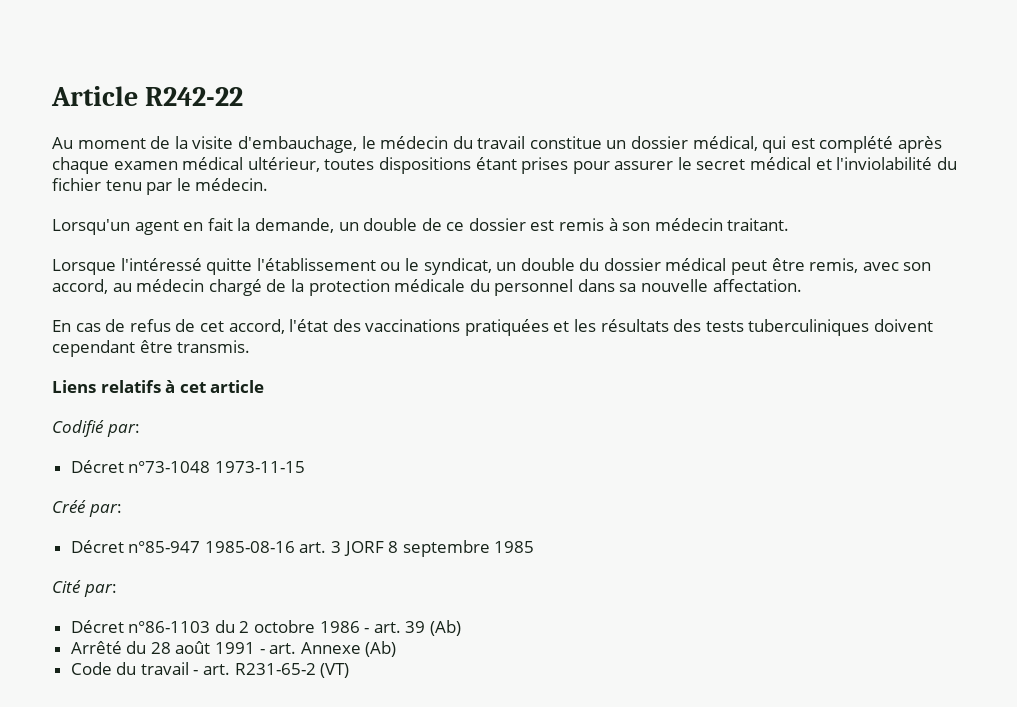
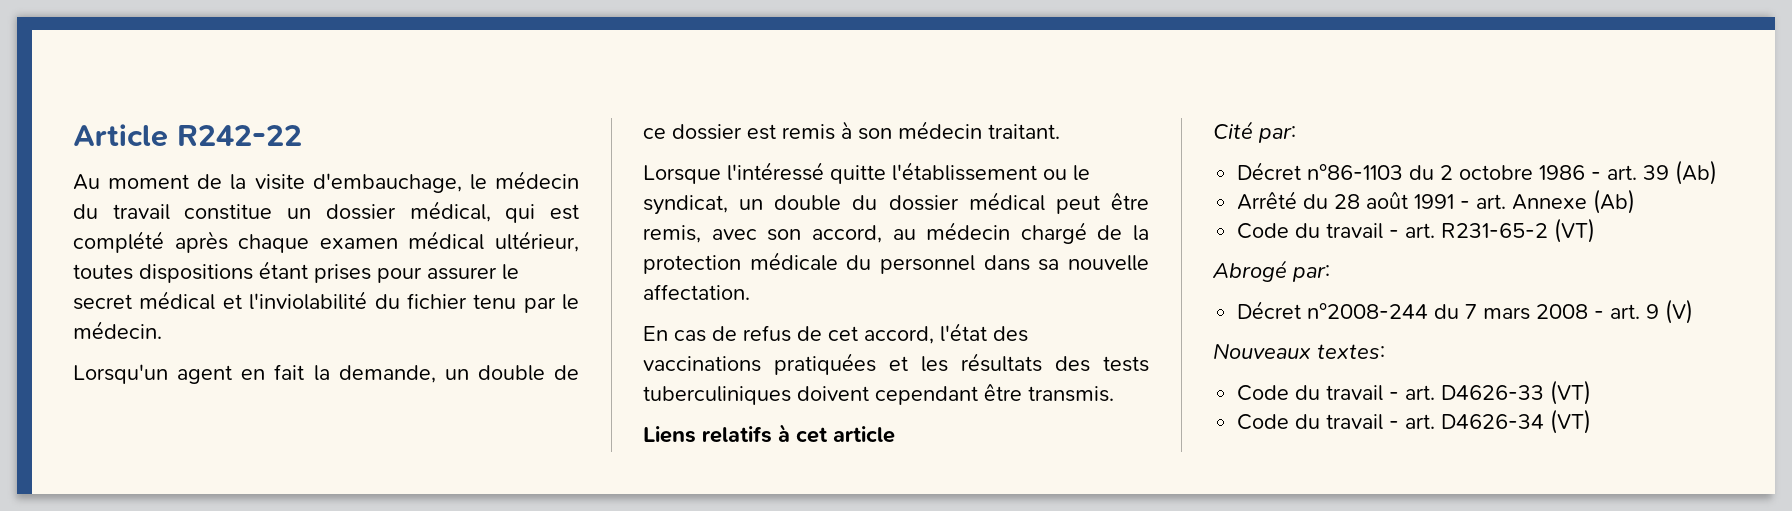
[52,420,140,437] [70,460,305,473] [52,500,122,517] [70,540,535,557] // Codifié par: // Décret n°73-1048 1973-11-15 // Créé par: // Décret n°85-947 1985-08-16 art. 3 JORF 8 septembre 1985 -> (895, 434) none
(350, 670) none -> [1212,260,1330,282] [1237,299,1694,324] [1213,343,1385,360] [1237,380,1592,405] [1237,409,1592,434] // Abrogé par: // Décret n°2008-244 du 7 mars 2008 - art. 9 (V) // Nouveaux textes: // Code du travail - art. D4626-33 (VT) // Code du travail - art. D4626-34 (VT)

